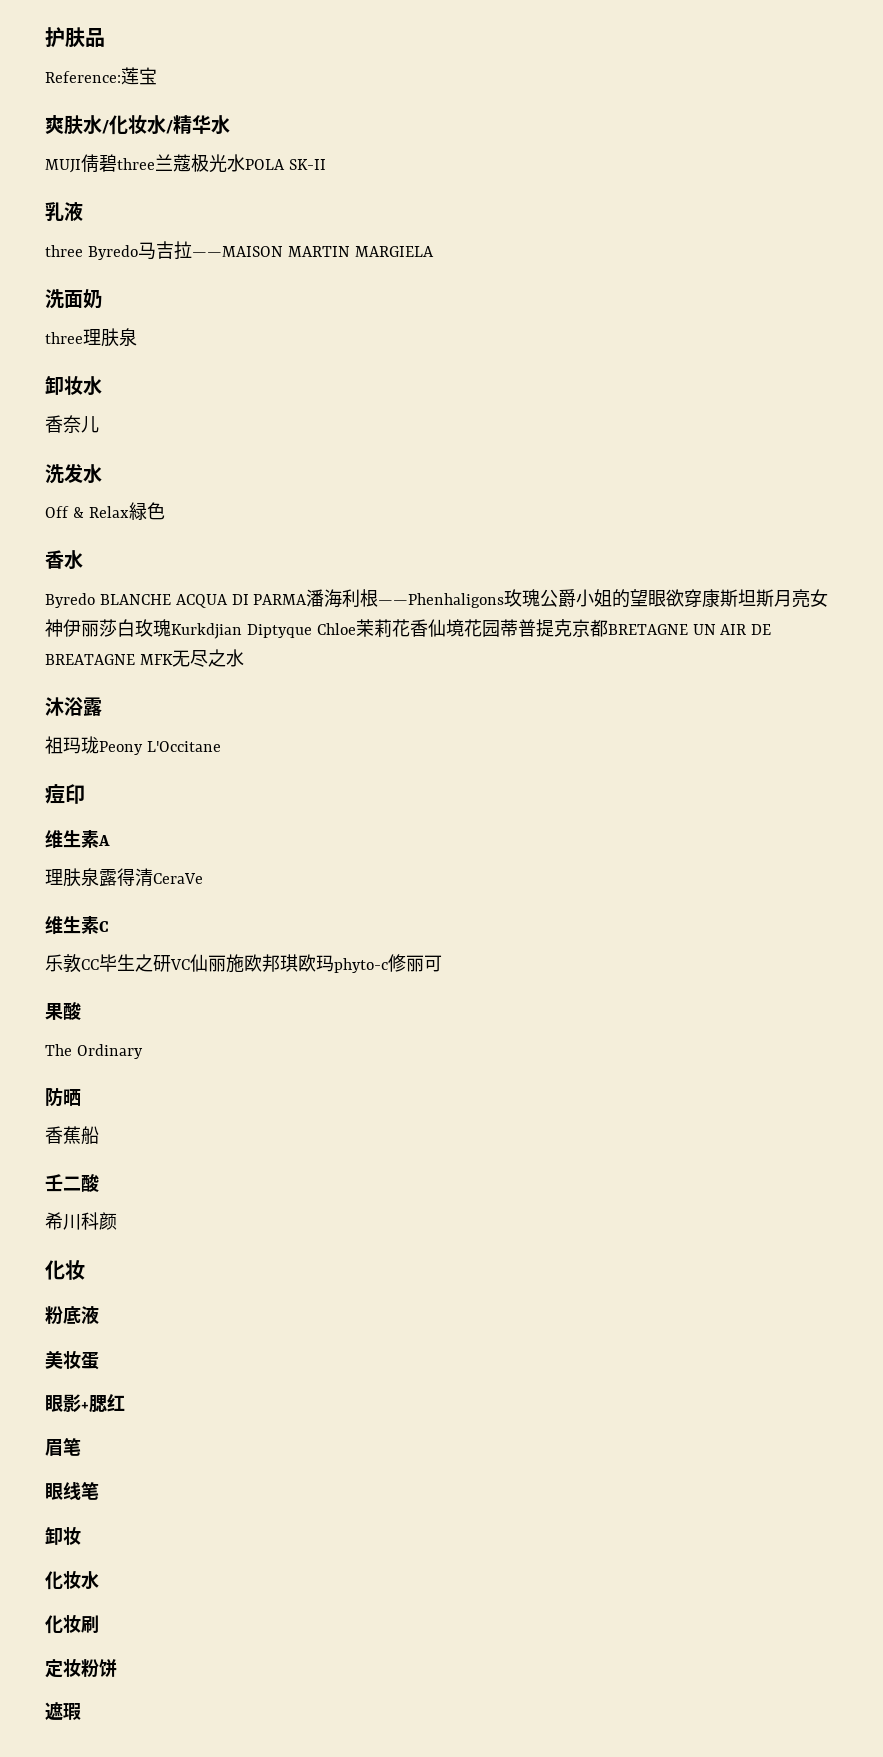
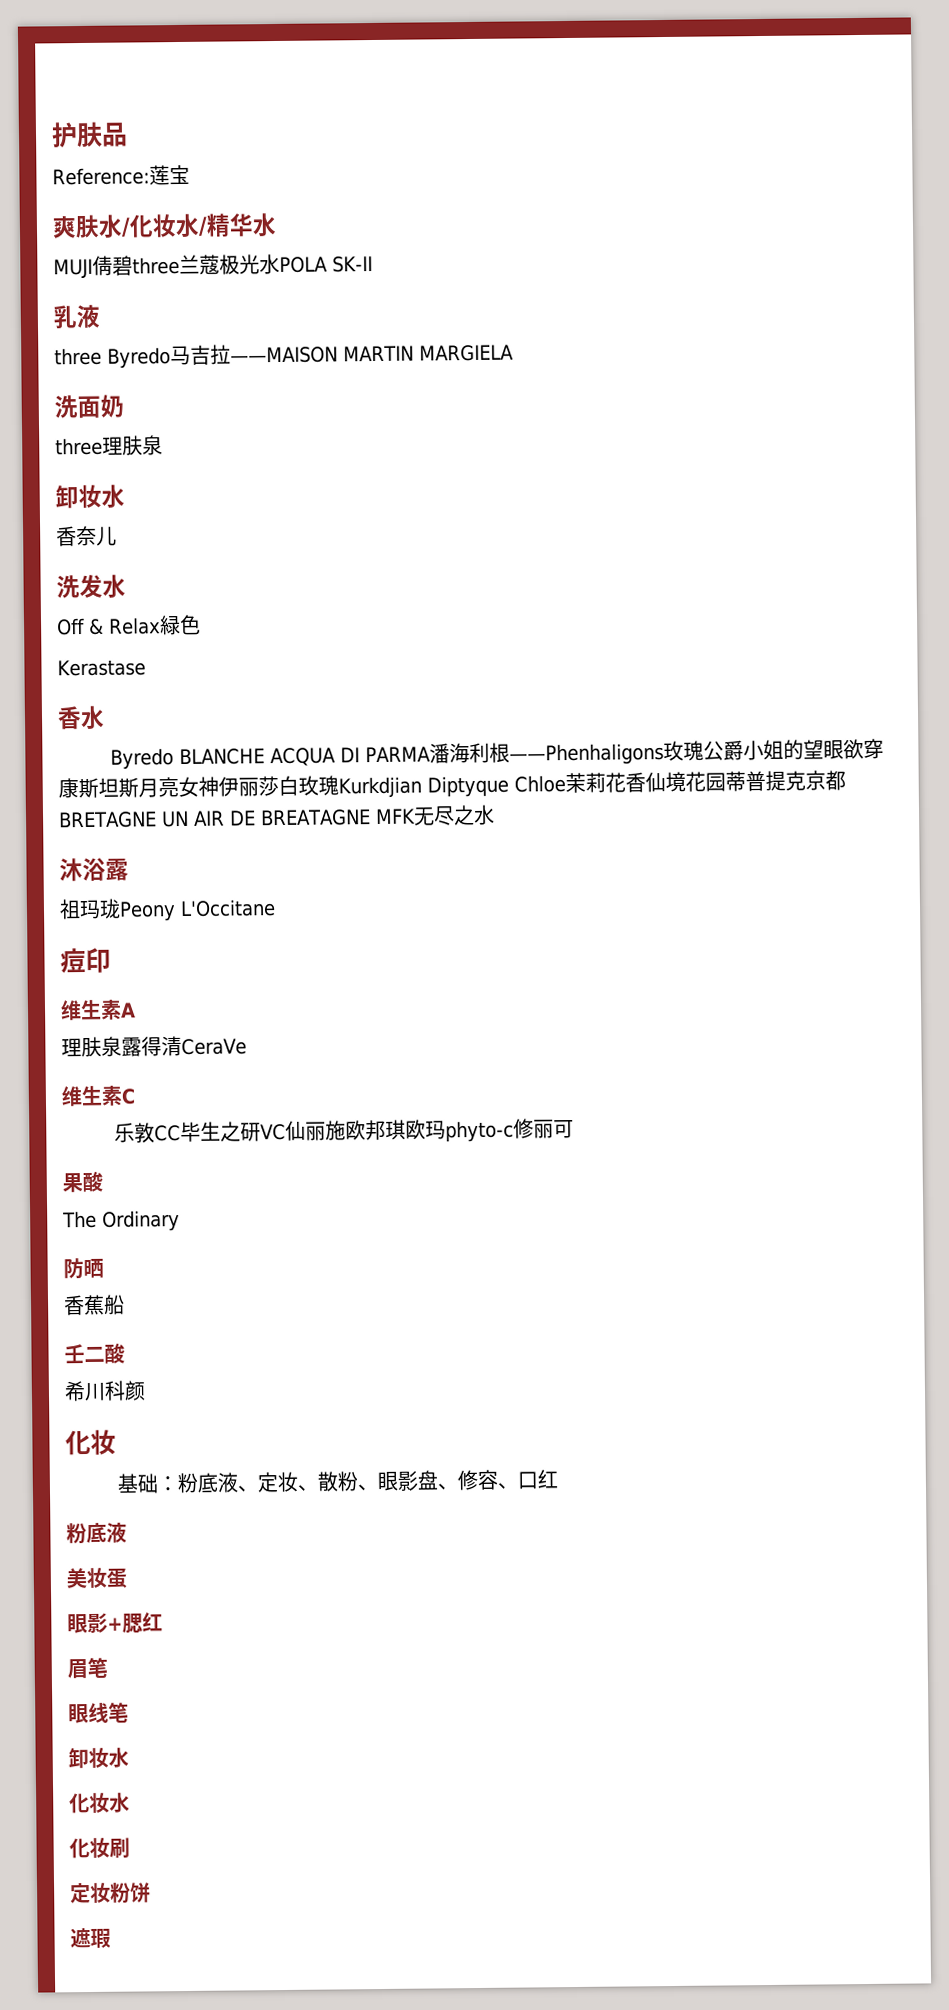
(165, 511) none -> [57,659,146,677] // Kerastase
(85, 1270) none -> [116,1469,558,1494] // 基础：粉底液、定妆、散粉、眼影盘、修容、口红
(81, 1535) none -> [108,1747,129,1768] 水

